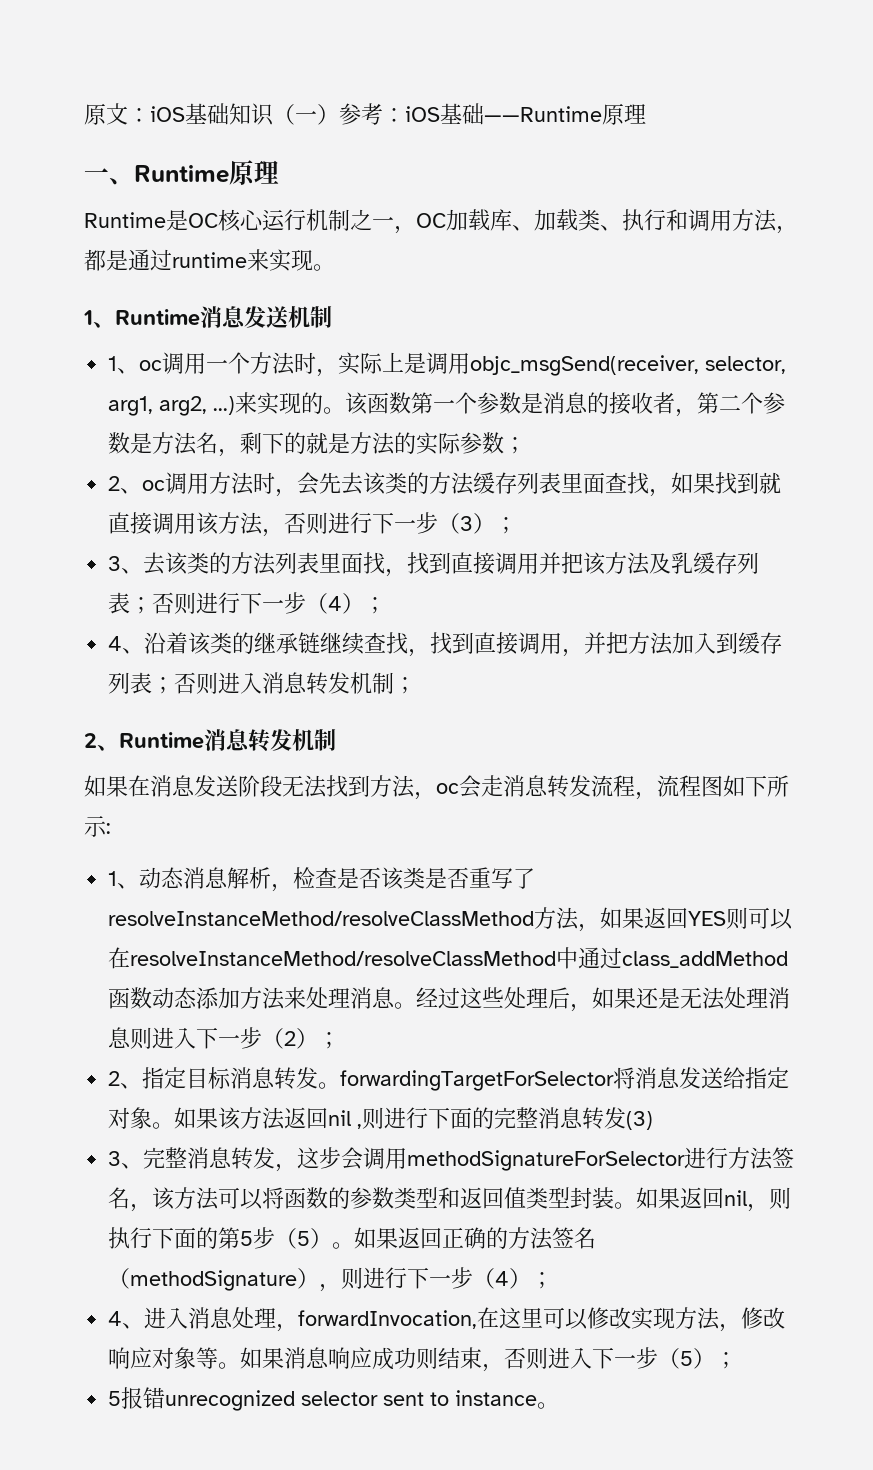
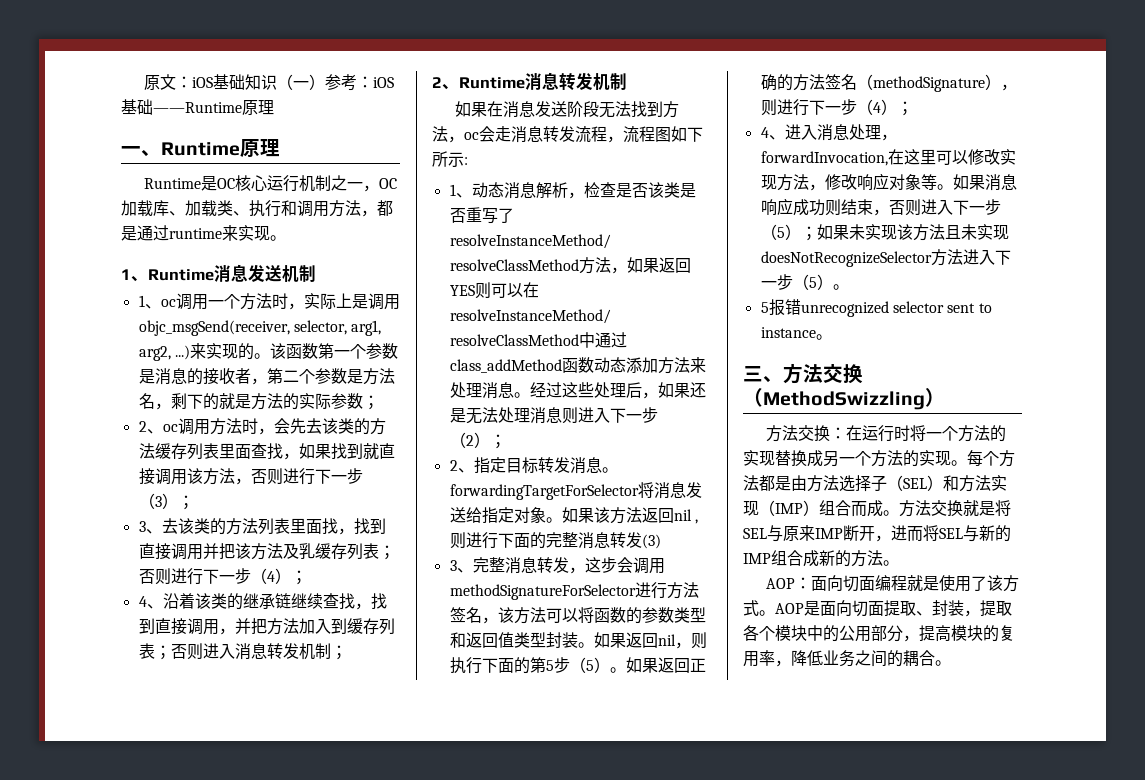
[230,1067,319,1090] 消息转发 -> [537,457,602,474] 转发消息
(738, 1360) none -> [816,224,1009,241] [760,249,1011,267] [760,274,849,290] 如果未实现该方法且未实现doesNotRecognizeSelector方法进入下一步（5）。
(560, 1405) none -> [743,363,863,384] [743,388,945,410] [766,425,1007,442] [743,450,1015,467] [743,475,1007,492] [743,500,1011,517] [743,525,1011,542] [743,550,899,567] [766,575,1020,592] [743,600,1012,617] [743,625,1015,642] [743,650,951,667] // 三、方法交换（MethodSwizzling） // 方法交换：在运行时将一个方法的实现替换成另一个方法的实现。每个方法都是由方法选择子（SEL）和方法实现（IMP）组合而成。方法交换就是将SEL与原来IMP断开，进而将SEL与新的IMP组合成新的方法。 // AOP：面向切面编程就是使用了该方式。AOP是面向切面提取、封装，提取各个模块中的公用部分，提高模块的复用率，降低业务之间的耦合。

